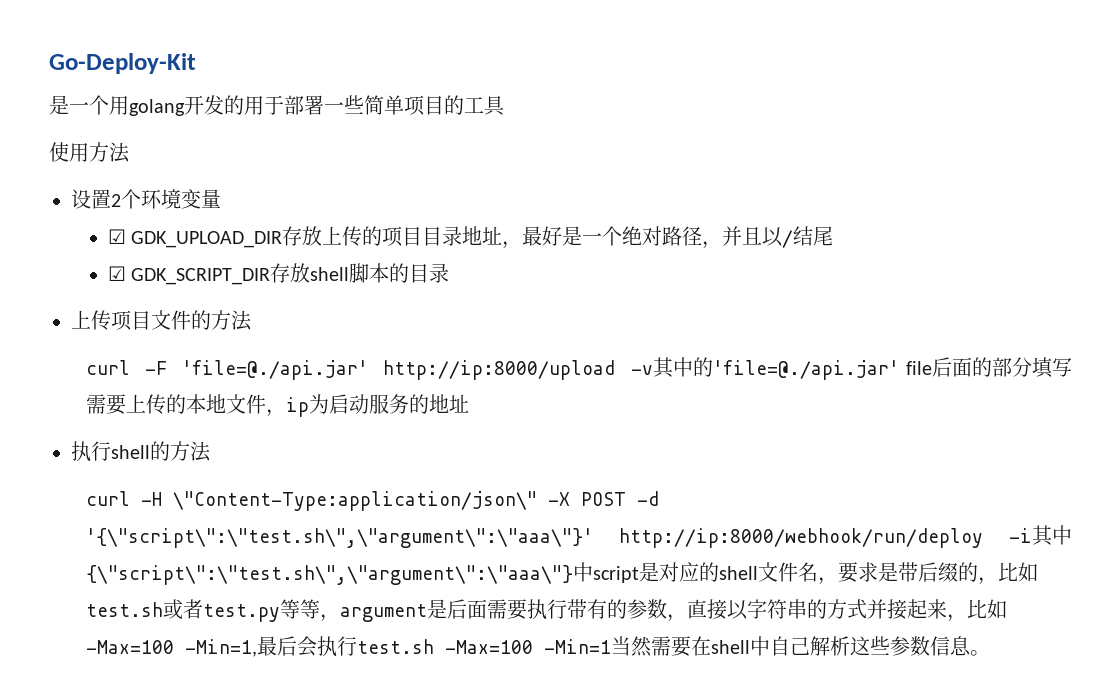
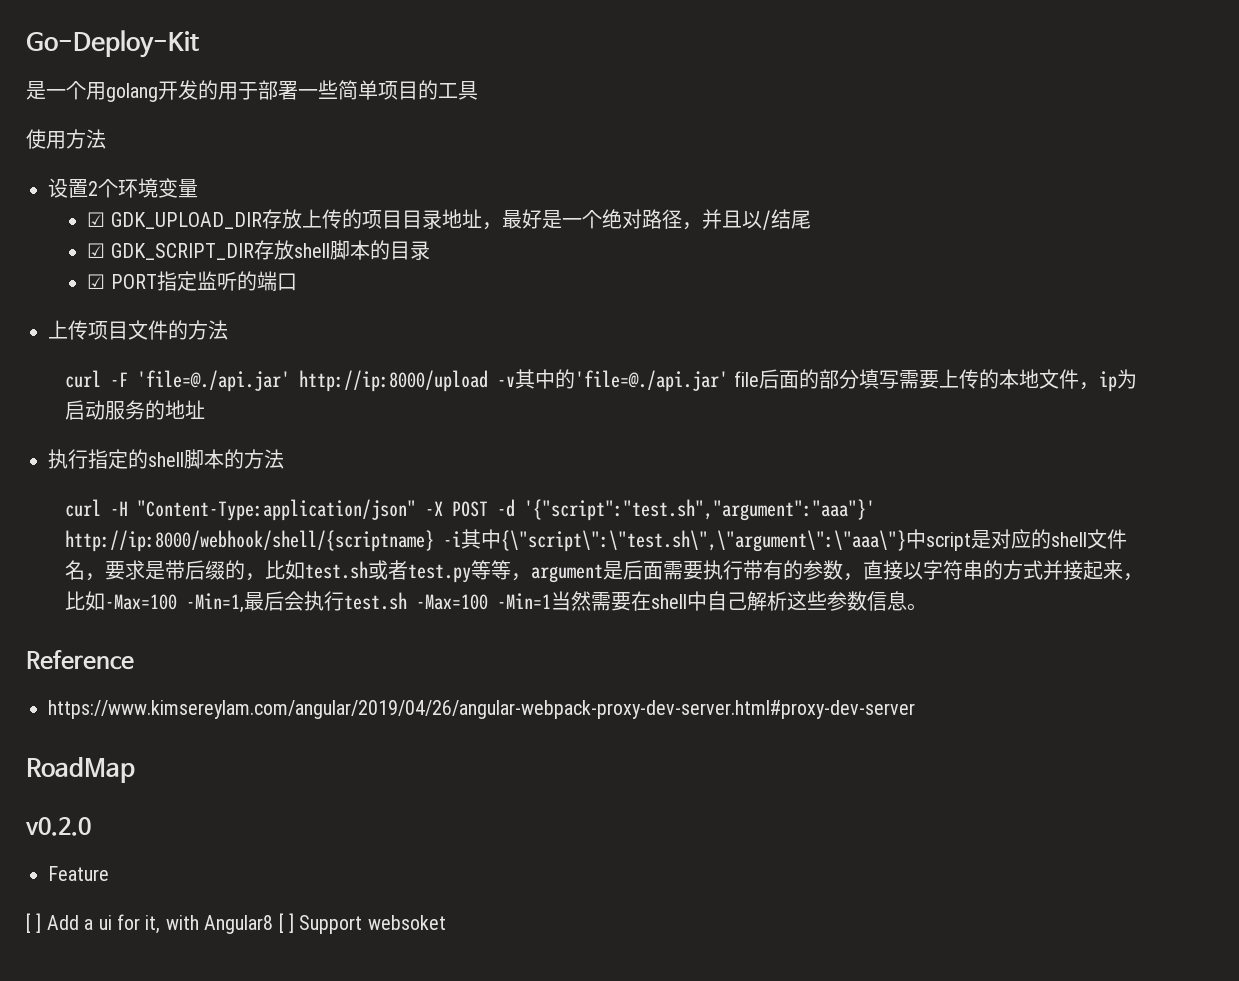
(450, 273) none -> [87,271,297,291] // ☑ PORT指定监听的端口
[111,445,150,459] shell -> [88,449,224,469] 指定的shell脚本
[172,491,537,511] \"Content-Type:application/json\" -> [137,499,417,521] "Content-Type:application/json"
[85,528,983,548] '{\"script\":\"test.sh\",\"argument\":\"aaa\"}' http://ip:8000/webhook/run/deploy -> [524,499,876,521] [65,530,435,552] '{"script":"test.sh","argument":"aaa"}' http://ip:8000/webhook/shell/{scriptname}
(990, 653) none -> [26,650,134,670] [48,700,915,719] [26,757,135,783] [25,817,91,836] [48,866,109,881] [26,913,446,934] // Reference // https://www.kimsereylam.com/angular/2019/04/26/angular-webpack-proxy-dev-server.html#proxy-dev-server // RoadMap // v0.2.0 // Feature // [ ] Add a ui for it, with Angular8 [ ] Support websoket

